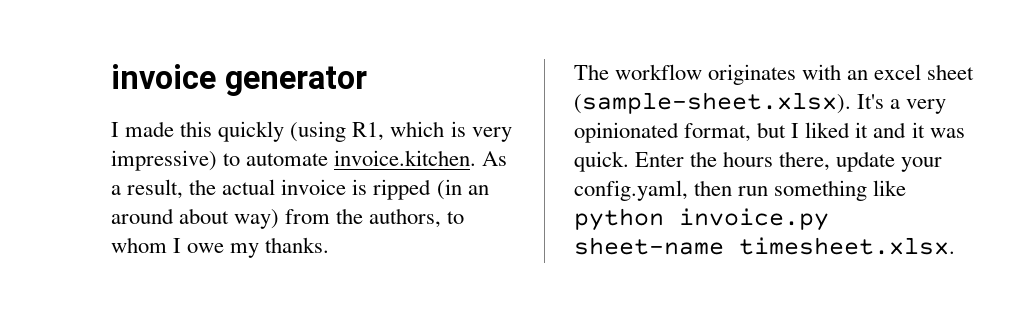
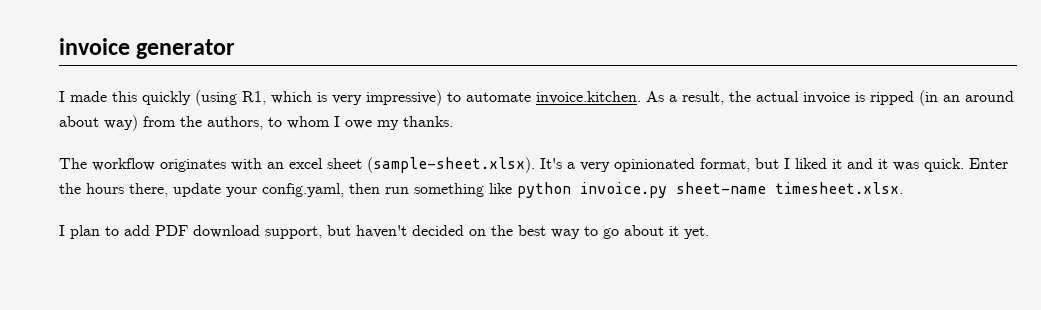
(955, 246) none -> [59,225,709,239] // I plan to add PDF download support, but haven't decided on the best way to go about it yet.

